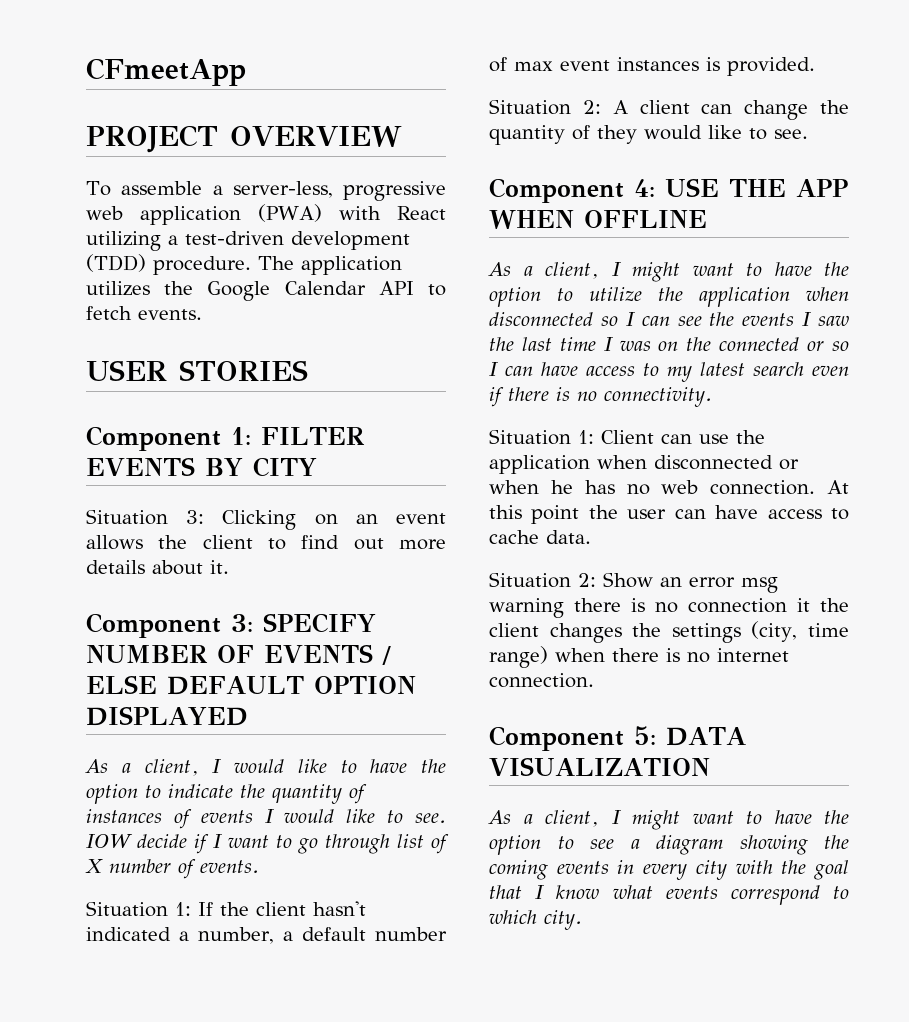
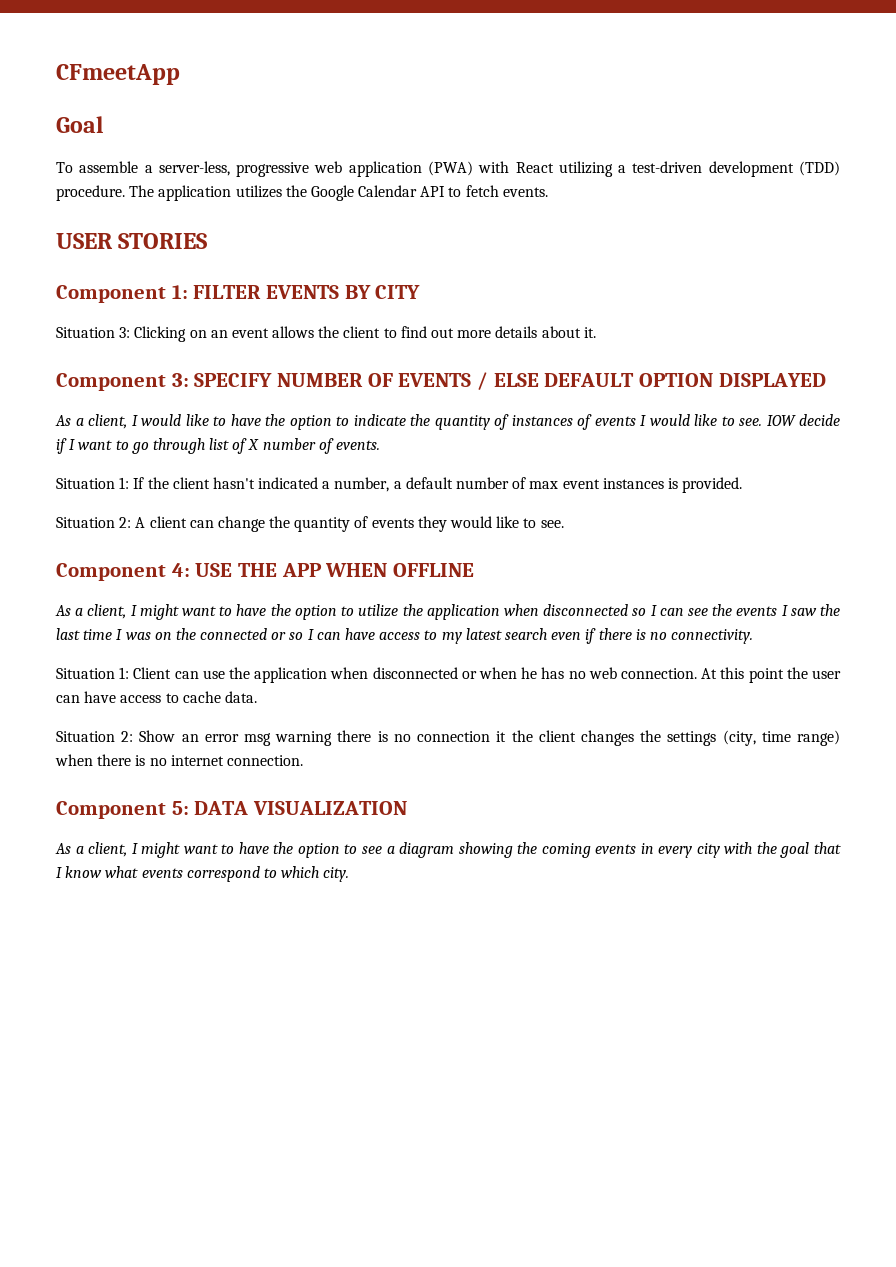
[86,125,402,153] PROJECT OVERVIEW -> [56,116,103,133] Goal
(590, 132) none -> [371,518,414,528] events

